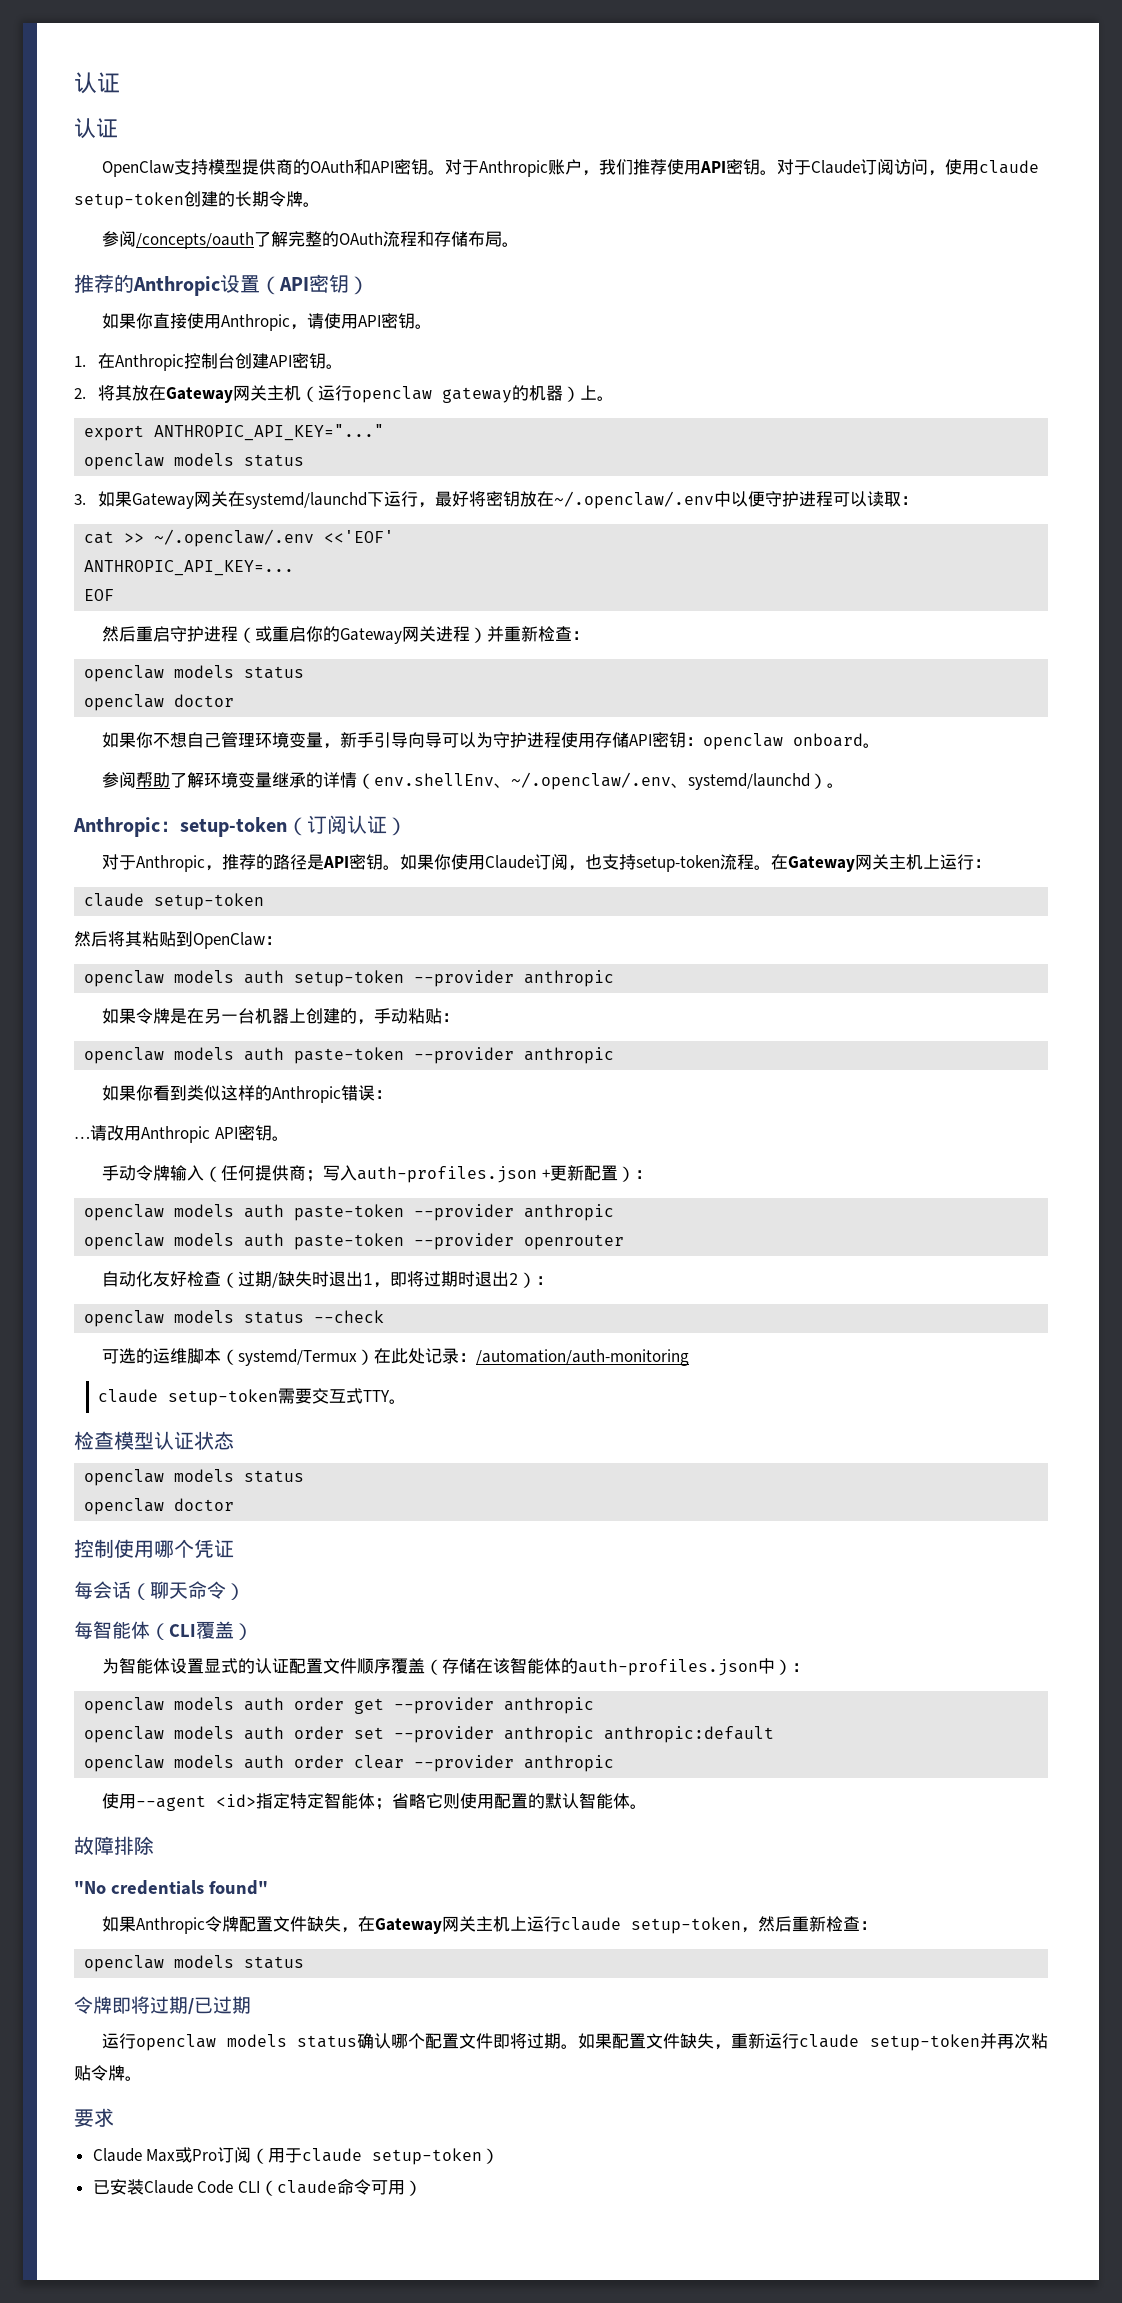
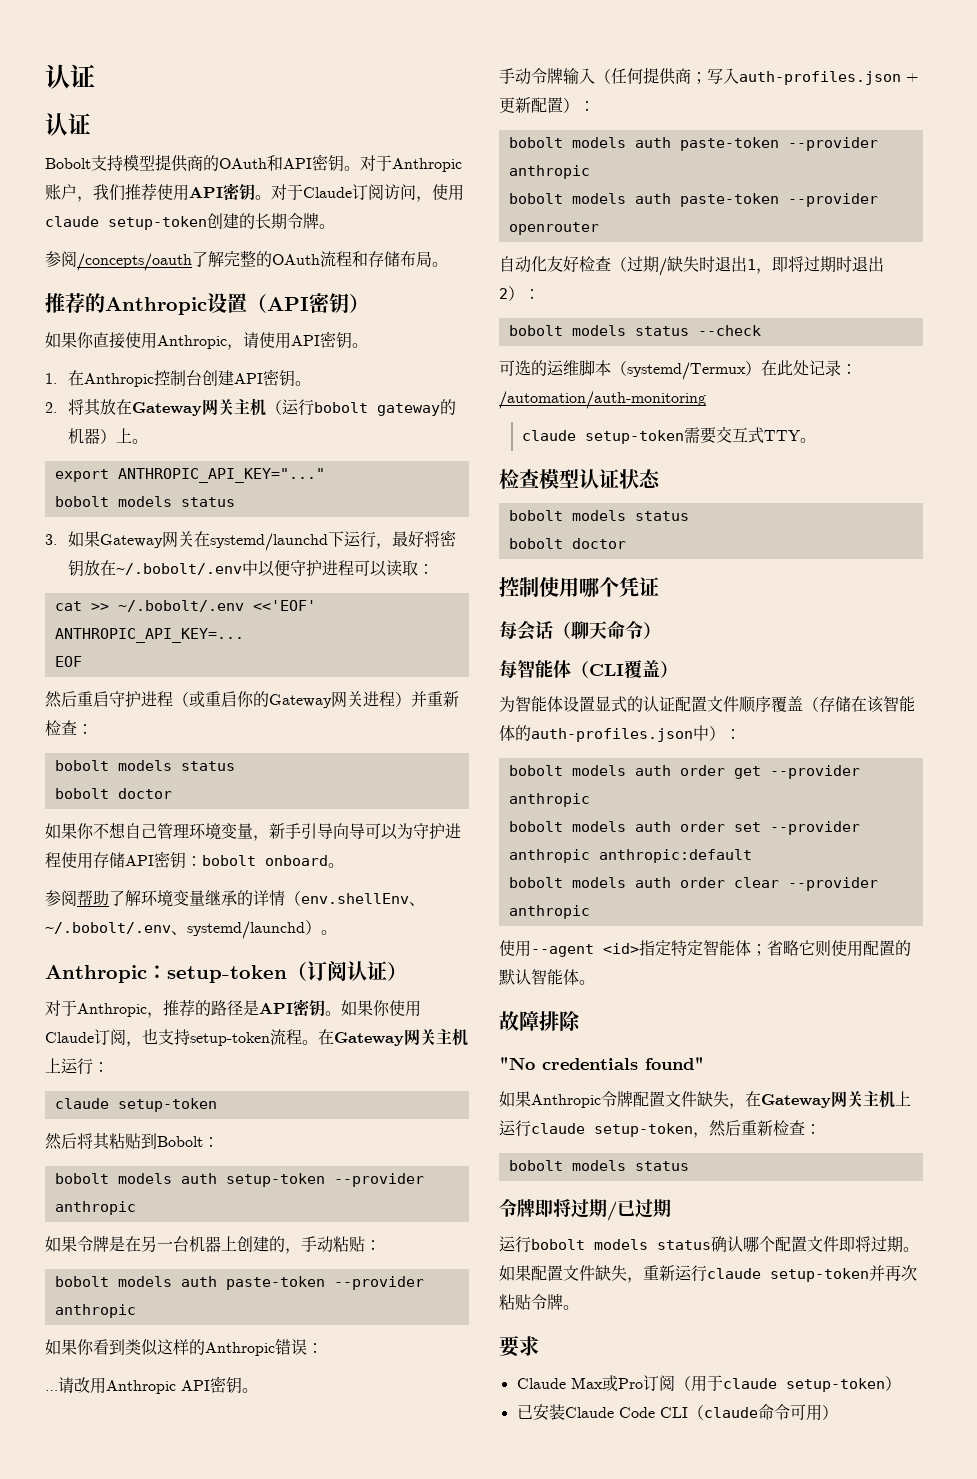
[102,160,175,177] OpenClaw -> [45,158,91,169] Bobolt
[351,386,432,403] openclaw -> [314,402,369,413] bobolt
[84,453,165,470] openclaw -> [54,496,109,507] bobolt
[553,491,714,509] ~/.openclaw/.env -> [116,563,243,575] ~/.bobolt/.env
[154,529,315,547] ~/.openclaw/.env -> [117,600,244,612] ~/.bobolt/.env
[84,665,305,682] [84,694,165,711] openclaw models status // openclaw -> [54,760,235,771] [54,788,109,799] bobolt models status // bobolt
[703,733,784,750] openclaw -> [202,855,256,866] bobolt
[511,772,672,790] ~/.openclaw/.env -> [45,922,171,934] ~/.bobolt/.env
[193,932,282,949] [84,970,165,987] OpenClaw： // openclaw -> [157,1136,219,1147] [54,1173,109,1184] Bobolt： // bobolt
[84,1047,165,1064] openclaw -> [54,1276,109,1287] bobolt
[84,1204,615,1221] [84,1233,165,1250] openclaw models auth paste-token --provider anthropic // openclaw -> [508,137,878,151] [508,165,590,179] [508,193,563,204] bobolt models auth paste-token --provider anthropic // bobolt
[84,1310,165,1327] openclaw -> [508,325,563,336] bobolt
[84,1469,305,1486] [84,1498,165,1515] openclaw models status // openclaw -> [508,510,689,521] [508,538,563,549] bobolt models status // bobolt
[84,1697,165,1714] openclaw -> [508,765,563,776] bobolt
[84,1726,165,1743] openclaw -> [508,821,563,832] bobolt
[84,1755,165,1772] openclaw -> [508,877,563,888] bobolt
[84,1955,165,1972] openclaw -> [508,1160,563,1171] bobolt
[136,2034,217,2051] openclaw -> [531,1239,585,1250] bobolt

